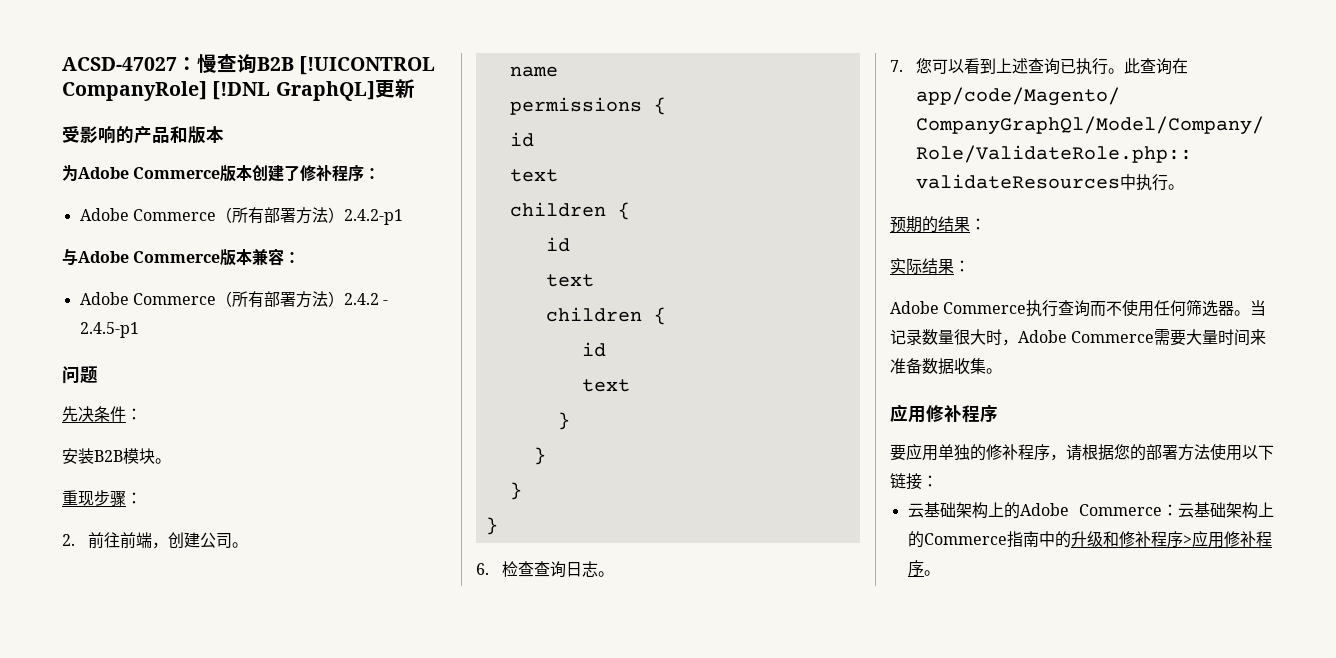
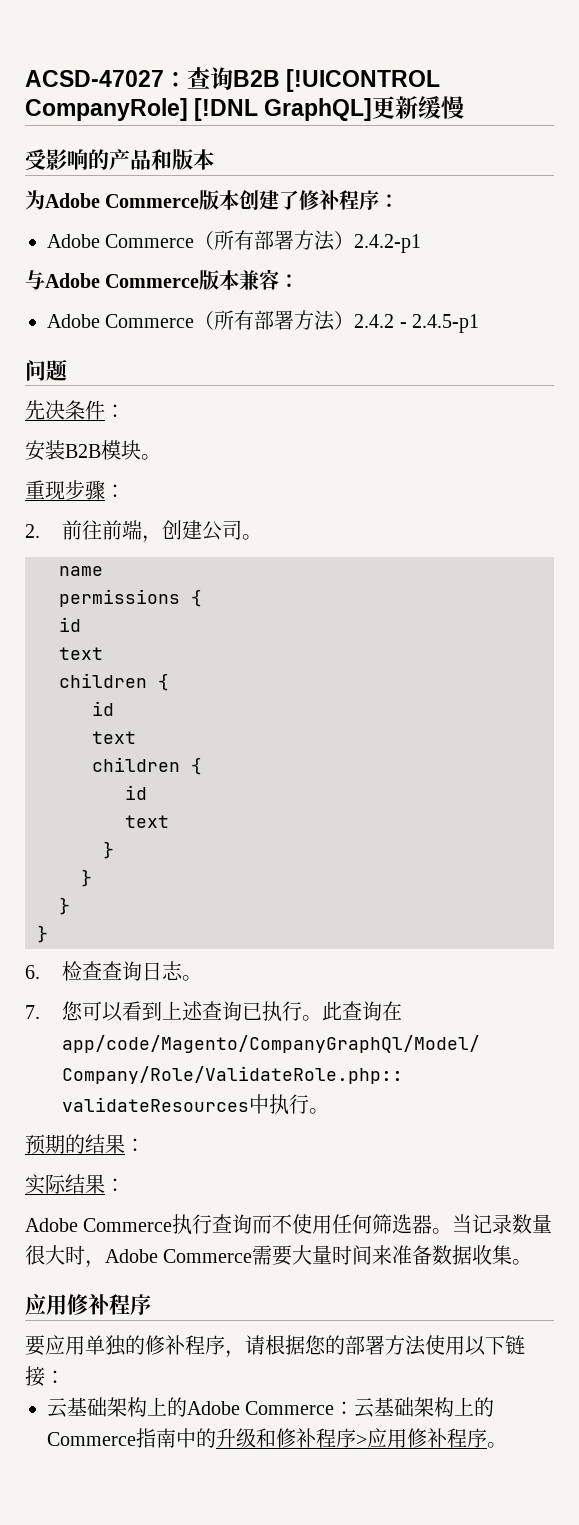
[197,54,217,73] 慢 -> (187, 79) none
(415, 88) none -> [418,96,465,119] 缓慢

